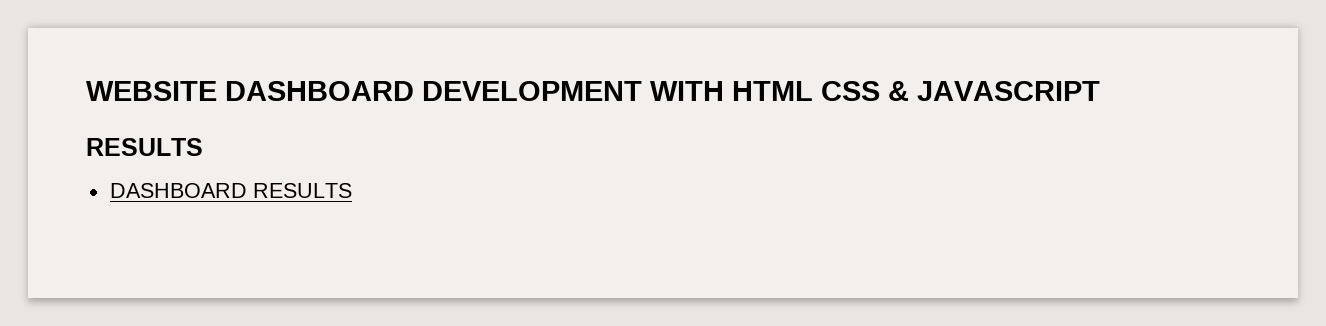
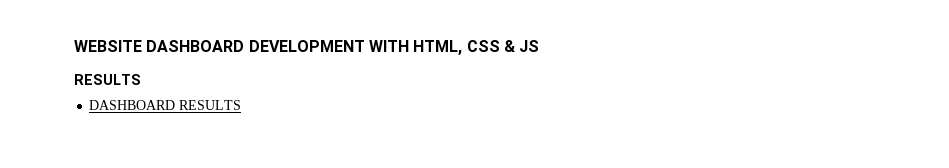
[732,81,813,101] HTML -> [413,40,463,55] HTML,
[917,81,1100,101] JAVASCRIPT -> [519,40,540,52] JS

